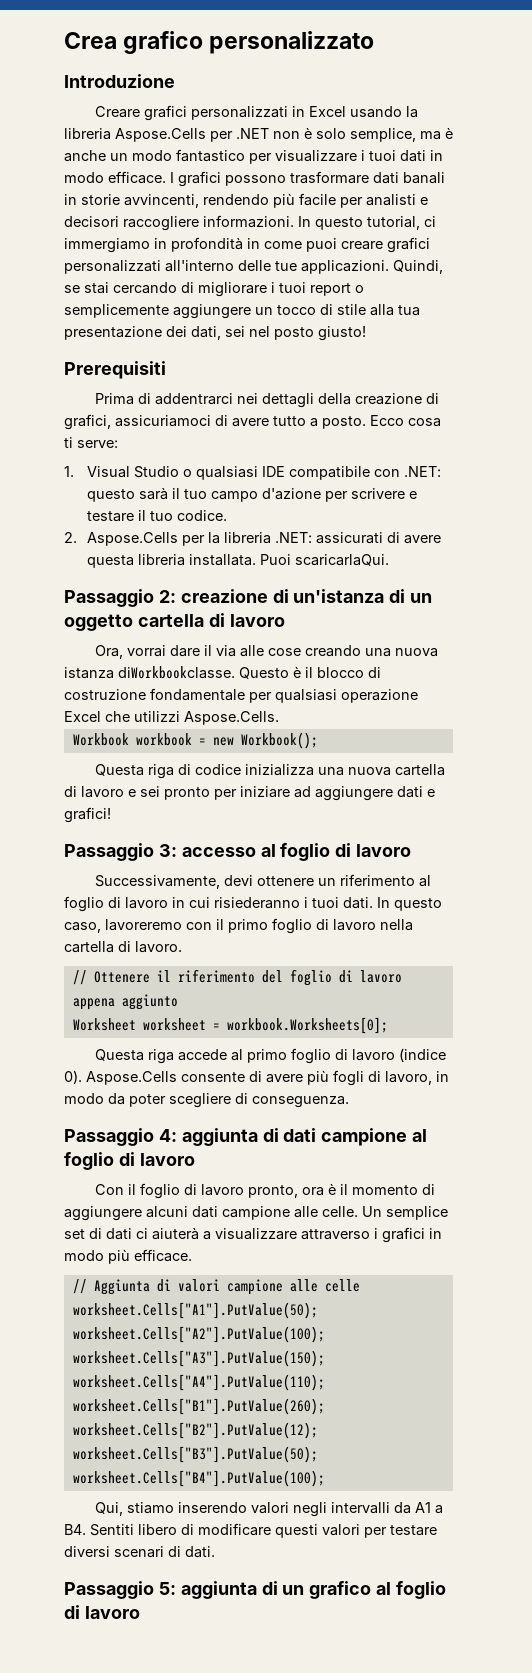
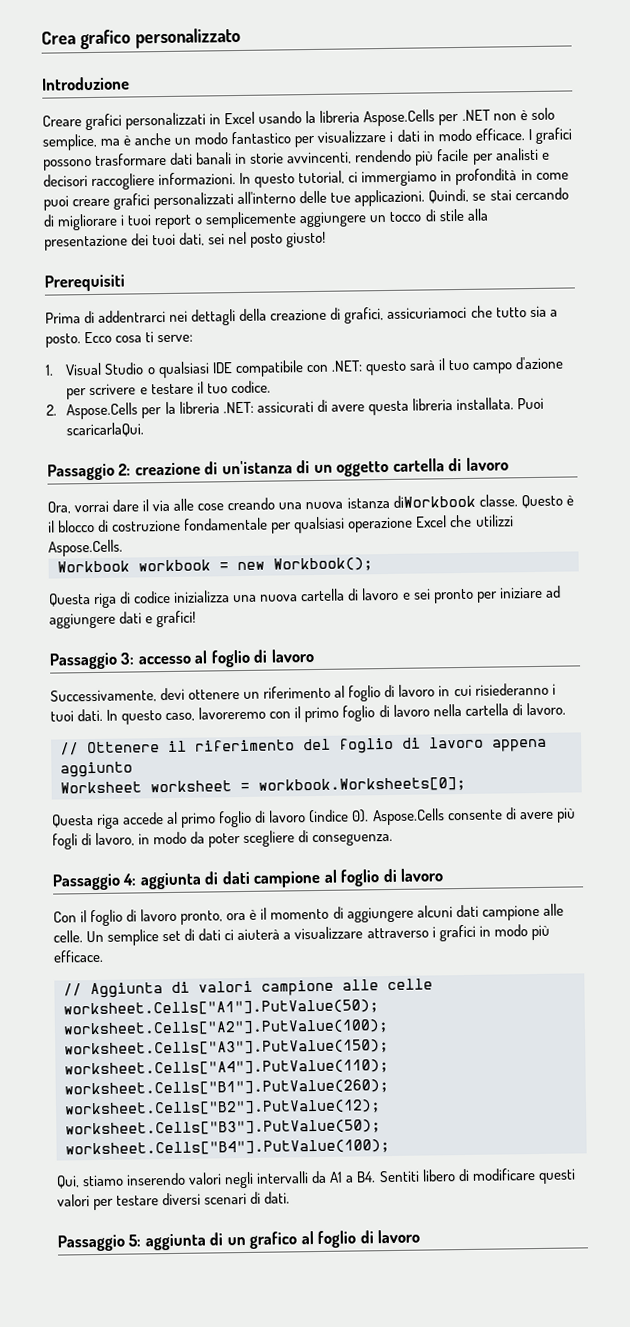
[369,150,396,161] tuoi -> (394, 136) none
[398,305,420,316] tua -> (488, 214) none
(187, 331) none -> [152,233,177,246] tuoi
[215,415,306,427] di avere tutto -> [470,305,547,318] che tutto sia
[118,666,235,679] diWorkbookclasse. -> [392,494,518,508] diWorkbook classe.

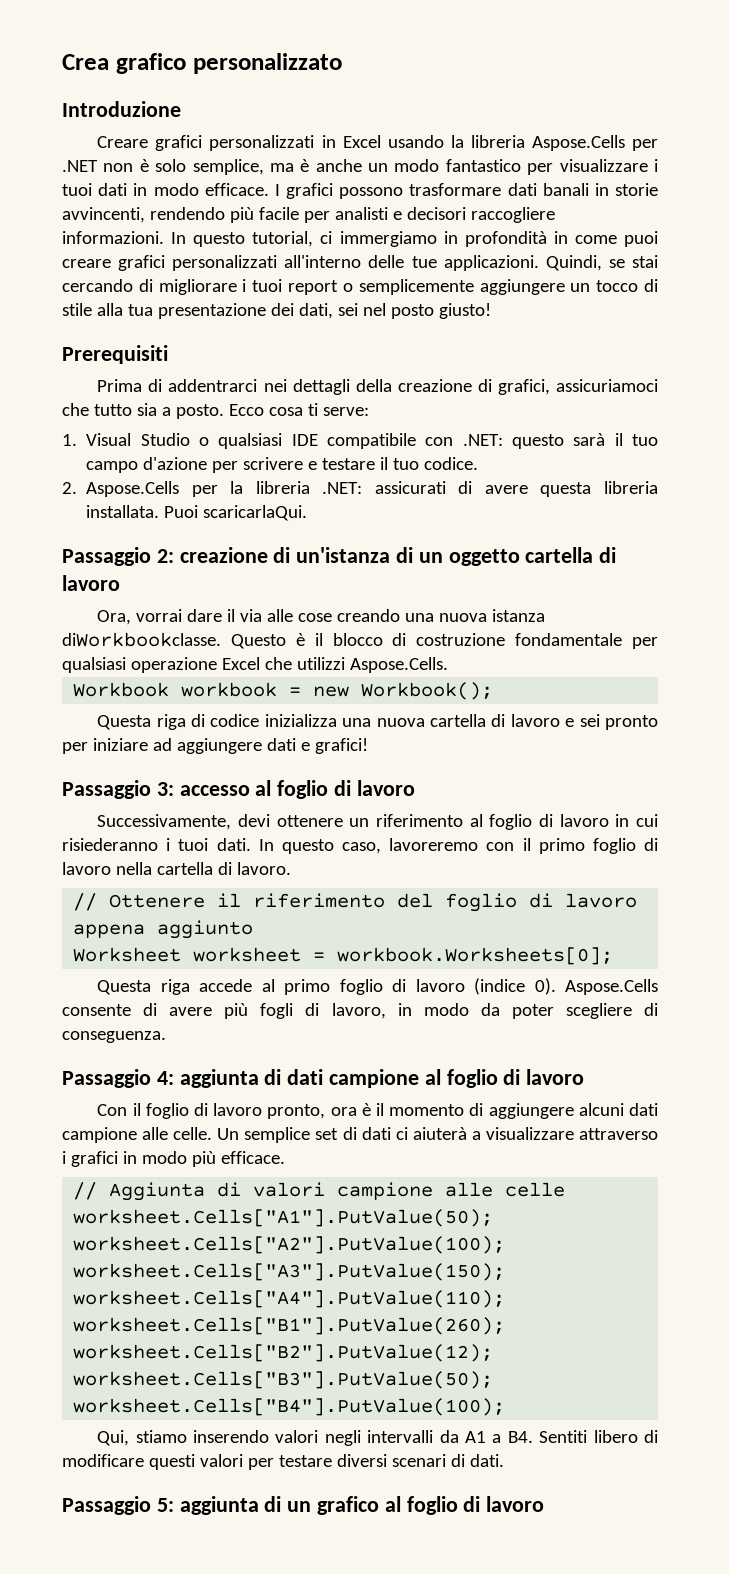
(394, 136) none -> [62,183,92,196] tuoi
(488, 214) none -> [127,304,153,316] tua
[152,233,177,246] tuoi -> (294, 309) none
[392,494,518,508] diWorkbook classe. -> [62,632,221,647] diWorkbookclasse.

